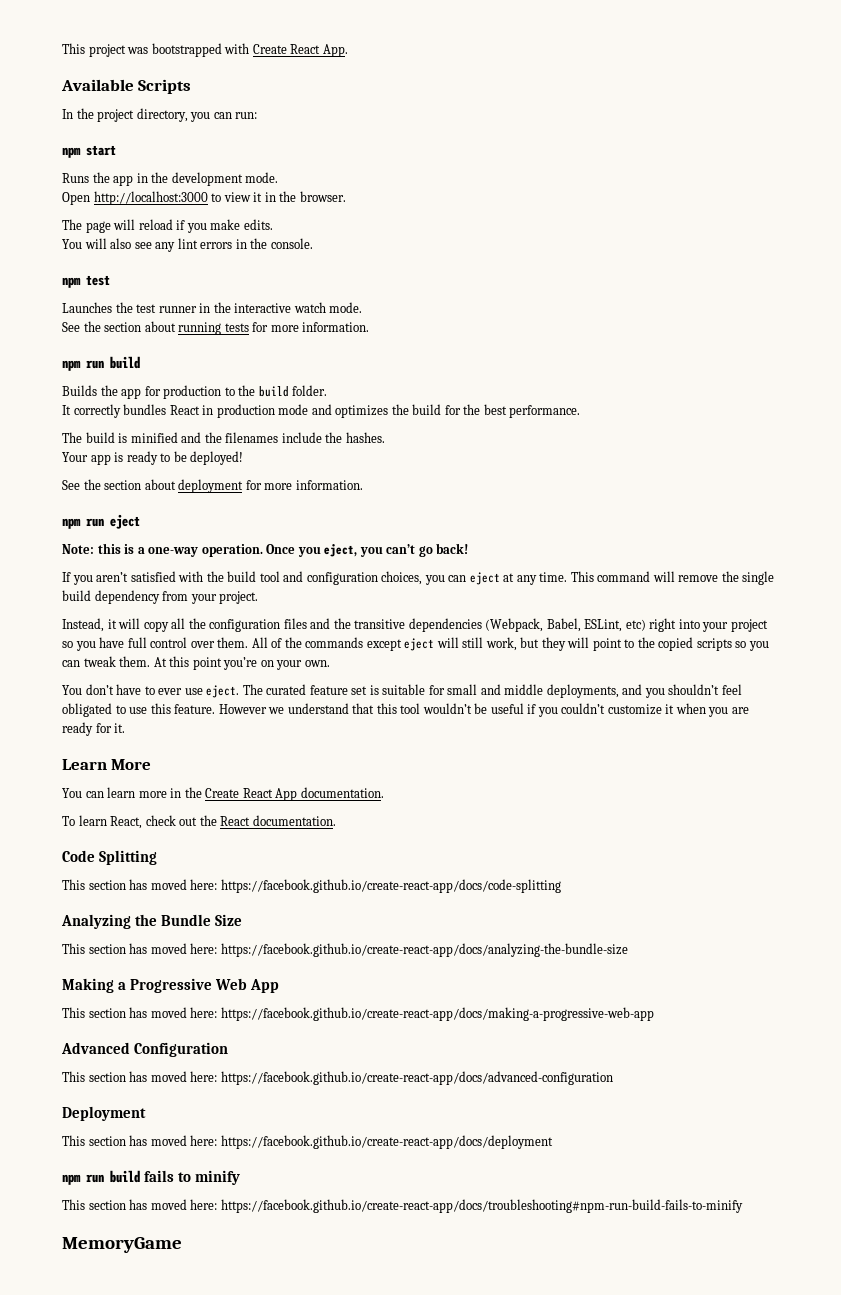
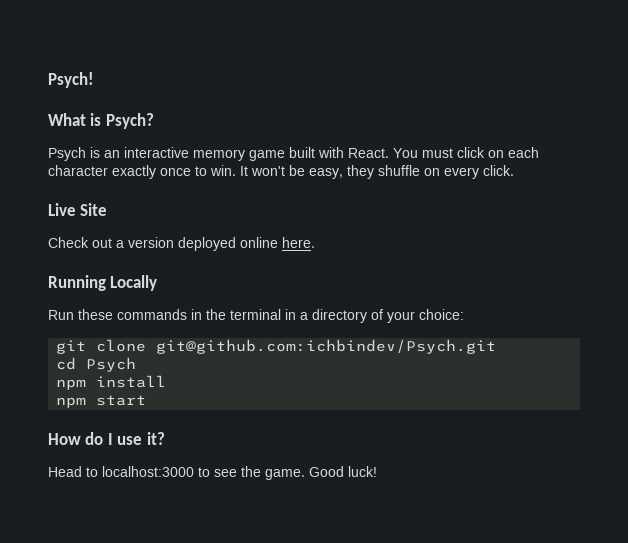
[62,43,348,57] [61,79,192,94] [62,108,258,122] [62,145,116,158] [62,172,279,186] [62,191,346,205] [62,219,273,233] [62,238,313,252] [62,275,110,288] [62,302,363,313] [62,321,370,335] [62,356,140,371] [62,385,328,399] [62,404,581,418] [62,432,385,443] [62,451,244,465] [62,479,363,493] [62,514,140,529] [62,543,469,557] [62,571,775,585] [62,590,259,604] [62,618,768,632] [62,637,769,651] [62,656,330,670] [62,684,742,698] [62,703,749,717] [62,722,126,736] [62,759,152,770] [62,787,384,801] [62,815,336,829] [62,850,157,865] [62,879,561,893] [61,914,242,929] [62,943,628,957] [62,978,279,993] [62,1007,654,1021] [61,1042,228,1057] [62,1071,613,1085] [62,1106,146,1121] [62,1135,553,1149] [62,1170,240,1185] [62,1199,743,1213] [62,1237,182,1253] This project was bootstrapped with Create React App. // Available Scripts // In the project directory, you can run: // npm start // Runs the app in the development mode. // Open http://localhost:3000 to view it in the browser. // The page will reload if you make edits. // You will also see any lint errors in the console. // npm test // Launches the test runner in the interactive watch mode. // See the section about running tests for more information. // npm run build // Builds the app for production to the build folder. // It correctly bundles React in production mode and optimizes the build for the best performance. // The build is minified and the filenames include the hashes. // Your app is ready to be deployed! // See the section about deployment for more information. // npm run eject // Note: this is a one-way operation. Once you eject, you can’t go back! // If you aren’t satisfied with the build tool and configuration choices, you can eject at any time. This command will remove the single build dependency from your project. // Instead, it will copy all the configuration files and the transitive dependencies (Webpack, Babel, ESLint, etc) right into your project so you have full control over them. All of the commands except eject will still work, but they will point to the copied scripts so you can tweak them. At this point you’re on your own. // You don’t have to ever use eject. The curated feature set is suitable for small and middle deployments, and you shouldn’t feel obligated to use this feature. However we understand that this tool wouldn’t be useful if you couldn’t customize it when you are ready for it. // Learn More // You can learn more in the Create React App documentation. // To learn React, check out the React documentation. // Code Splitting // This section has moved here: https://facebook.github.io/create-react-app/docs/code-splitting // Analyzing the Bundle Size // This section has moved here: https://facebook.github.io/create-react-app/docs/analyzing-the-bundle-size // Making a Progressive Web App // This section has moved here: https://facebook.github.io/create-react-app/docs/making-a-progressive-web-app // Advanced Configuration // This section has moved here: https://facebook.github.io/create-react-app/docs/advanced-configuration // Deployment // This section has moved here: https://facebook.github.io/create-react-app/docs/deployment // npm run build fails to minify // This section has moved here: https://facebook.github.io/create-react-app/docs/troubleshooting#npm-run-build-fails-to-minify // MemoryGame -> [48,72,94,88] [48,113,154,129] [48,147,539,161] [48,165,514,179] [48,203,108,216] [48,237,315,251] [48,275,158,291] [48,309,464,323] [56,339,497,354] [56,357,137,372] [56,375,167,390] [56,395,147,408] [48,432,165,445] [48,466,377,480] Psych! // What is Psych? // Psych is an interactive memory game built with React. You must click on each character exactly once to win. It won't be easy, they shuffle on every click. // Live Site // Check out a version deployed online here. // Running Locally // Run these commands in the terminal in a directory of your choice: // git clone git@github.com:ichbindev/Psych.git // cd Psych // npm install // npm start // How do I use it? // Head to localhost:3000 to see the game. Good luck!

